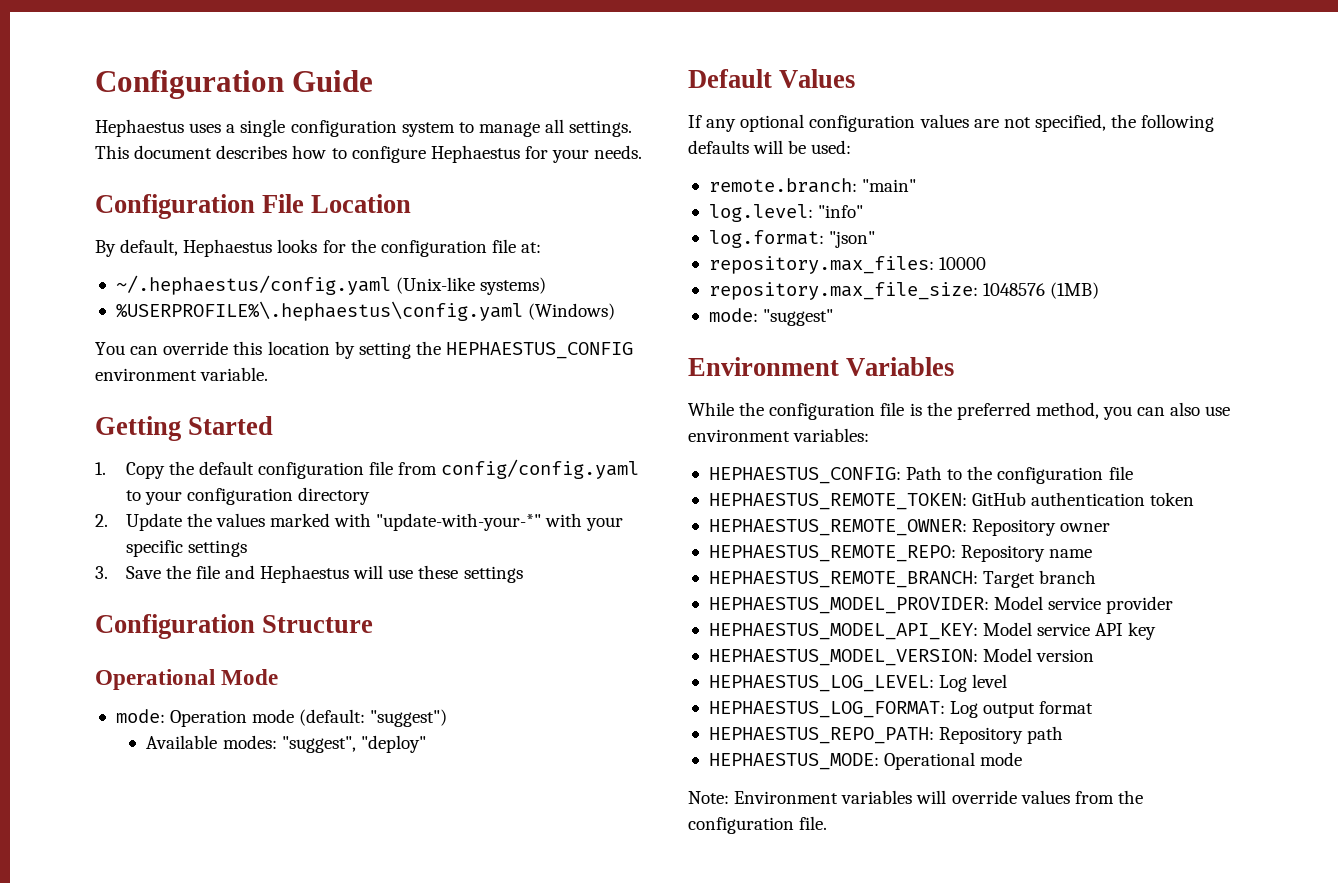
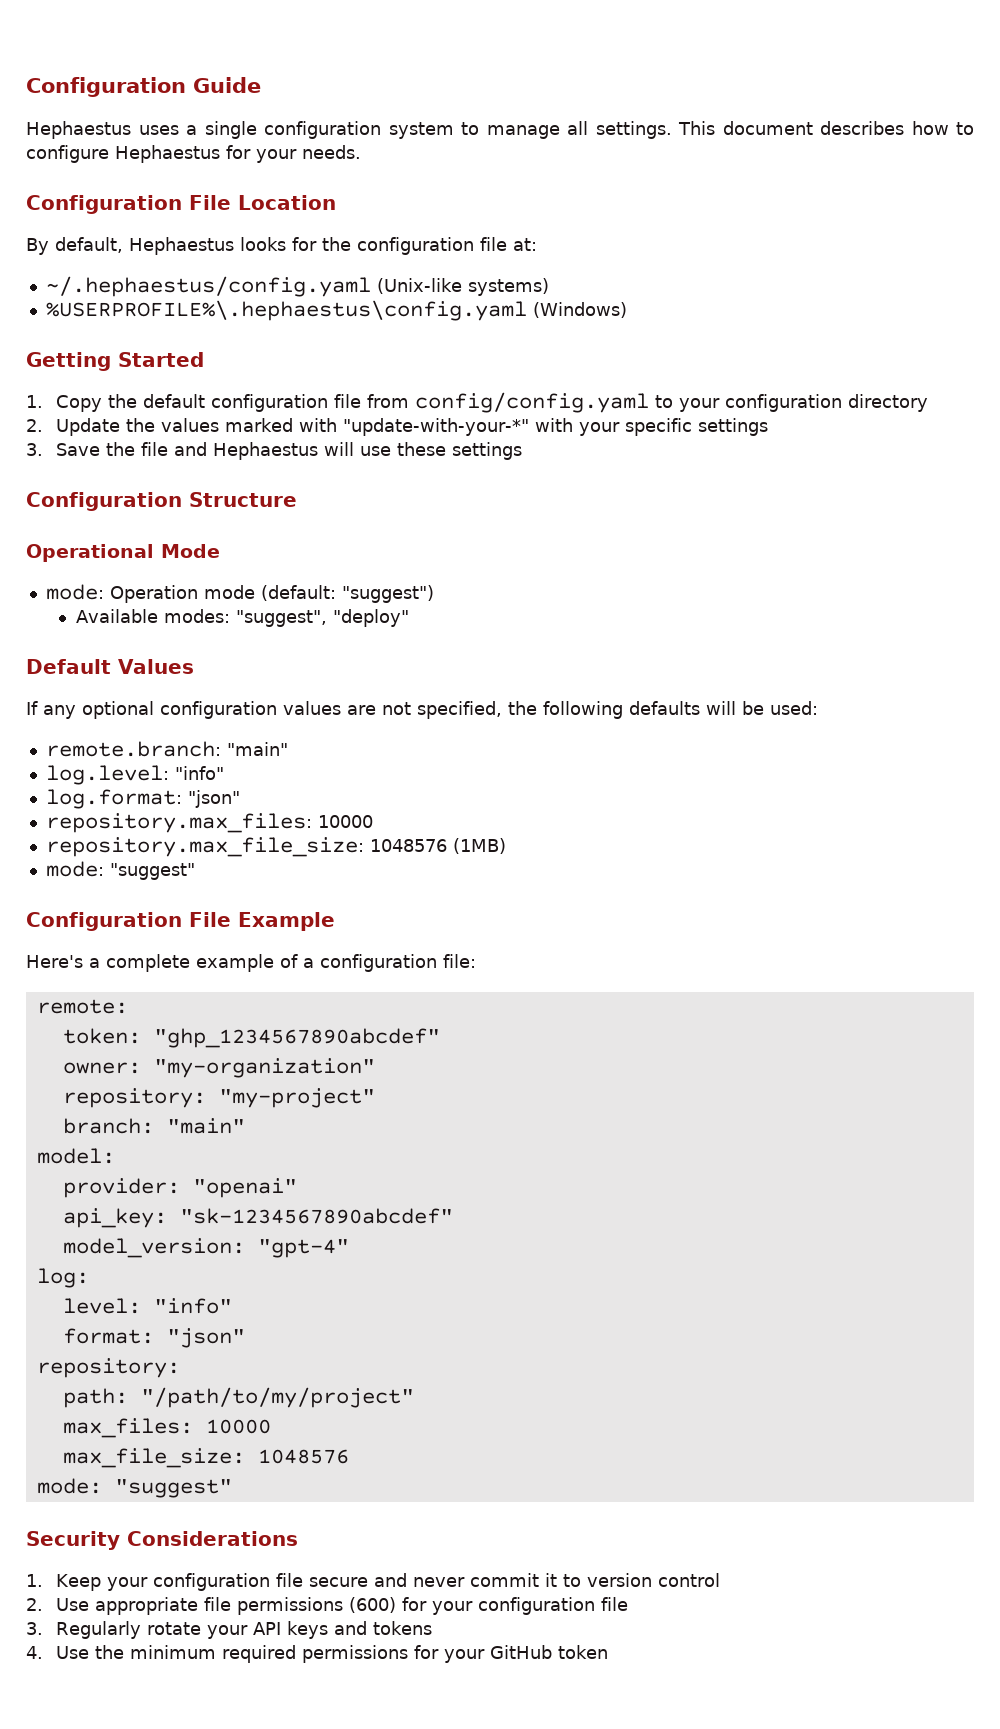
[95,341,634,359] [95,367,269,381] // You can override this location by setting the HEPHAESTUS_CONFIG environment variable. -> (627, 310) none
[688,357,955,376] [688,402,1231,420] [688,428,870,442] [708,466,1133,484] [708,492,1195,510] [708,519,1111,536] [708,545,1093,562] [708,570,1097,588] [708,596,1174,614] [708,622,1157,640] [708,648,1095,666] [708,674,1008,692] [708,701,1094,718] [708,726,1064,744] [708,752,1023,770] [688,790,1143,804] [688,816,828,834] Environment Variables // While the configuration file is the preferred method, you can also use environment variables: // HEPHAESTUS_CONFIG: Path to the configuration file // HEPHAESTUS_REMOTE_TOKEN: GitHub authentication token // HEPHAESTUS_REMOTE_OWNER: Repository owner // HEPHAESTUS_REMOTE_REPO: Repository name // HEPHAESTUS_REMOTE_BRANCH: Target branch // HEPHAESTUS_MODEL_PROVIDER: Model service provider // HEPHAESTUS_MODEL_API_KEY: Model service API key // HEPHAESTUS_MODEL_VERSION: Model version // HEPHAESTUS_LOG_LEVEL: Log level // HEPHAESTUS_LOG_FORMAT: Log output format // HEPHAESTUS_REPO_PATH: Repository path // HEPHAESTUS_MODE: Operational mode // Note: Environment variables will override values from the configuration file. -> [26,912,335,931] [26,954,476,972] [36,999,128,1014] [62,1028,440,1048] [62,1058,375,1078] [62,1088,375,1108] [62,1118,245,1134] [36,1148,115,1164] [62,1178,297,1198] [62,1208,453,1228] [62,1238,349,1258] [36,1268,89,1288] [62,1298,232,1314] [62,1328,245,1348] [36,1358,180,1378] [62,1387,414,1408] [62,1418,271,1438] [62,1448,349,1468] [36,1478,232,1498] [26,1531,298,1550] [26,1573,720,1591] [26,1597,628,1615] [26,1621,432,1639] [26,1645,608,1663] Configuration File Example // Here's a complete example of a configuration file: // remote: // token: "ghp_1234567890abcdef" // owner: "my-organization" // repository: "my-project" // branch: "main" // model: // provider: "openai" // api_key: "sk-1234567890abcdef" // model_version: "gpt-4" // log: // level: "info" // format: "json" // repository: // path: "/path/to/my/project" // max_files: 10000 // max_file_size: 1048576 // mode: "suggest" // Security Considerations // 1. Keep your configuration file secure and never commit it to version control // 2. Use appropriate file permissions (600) for your configuration file // 3. Regularly rotate your API keys and tokens // 4. Use the minimum required permissions for your GitHub token

